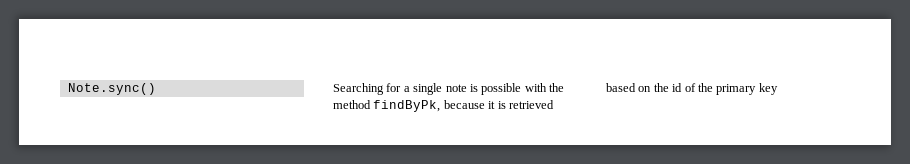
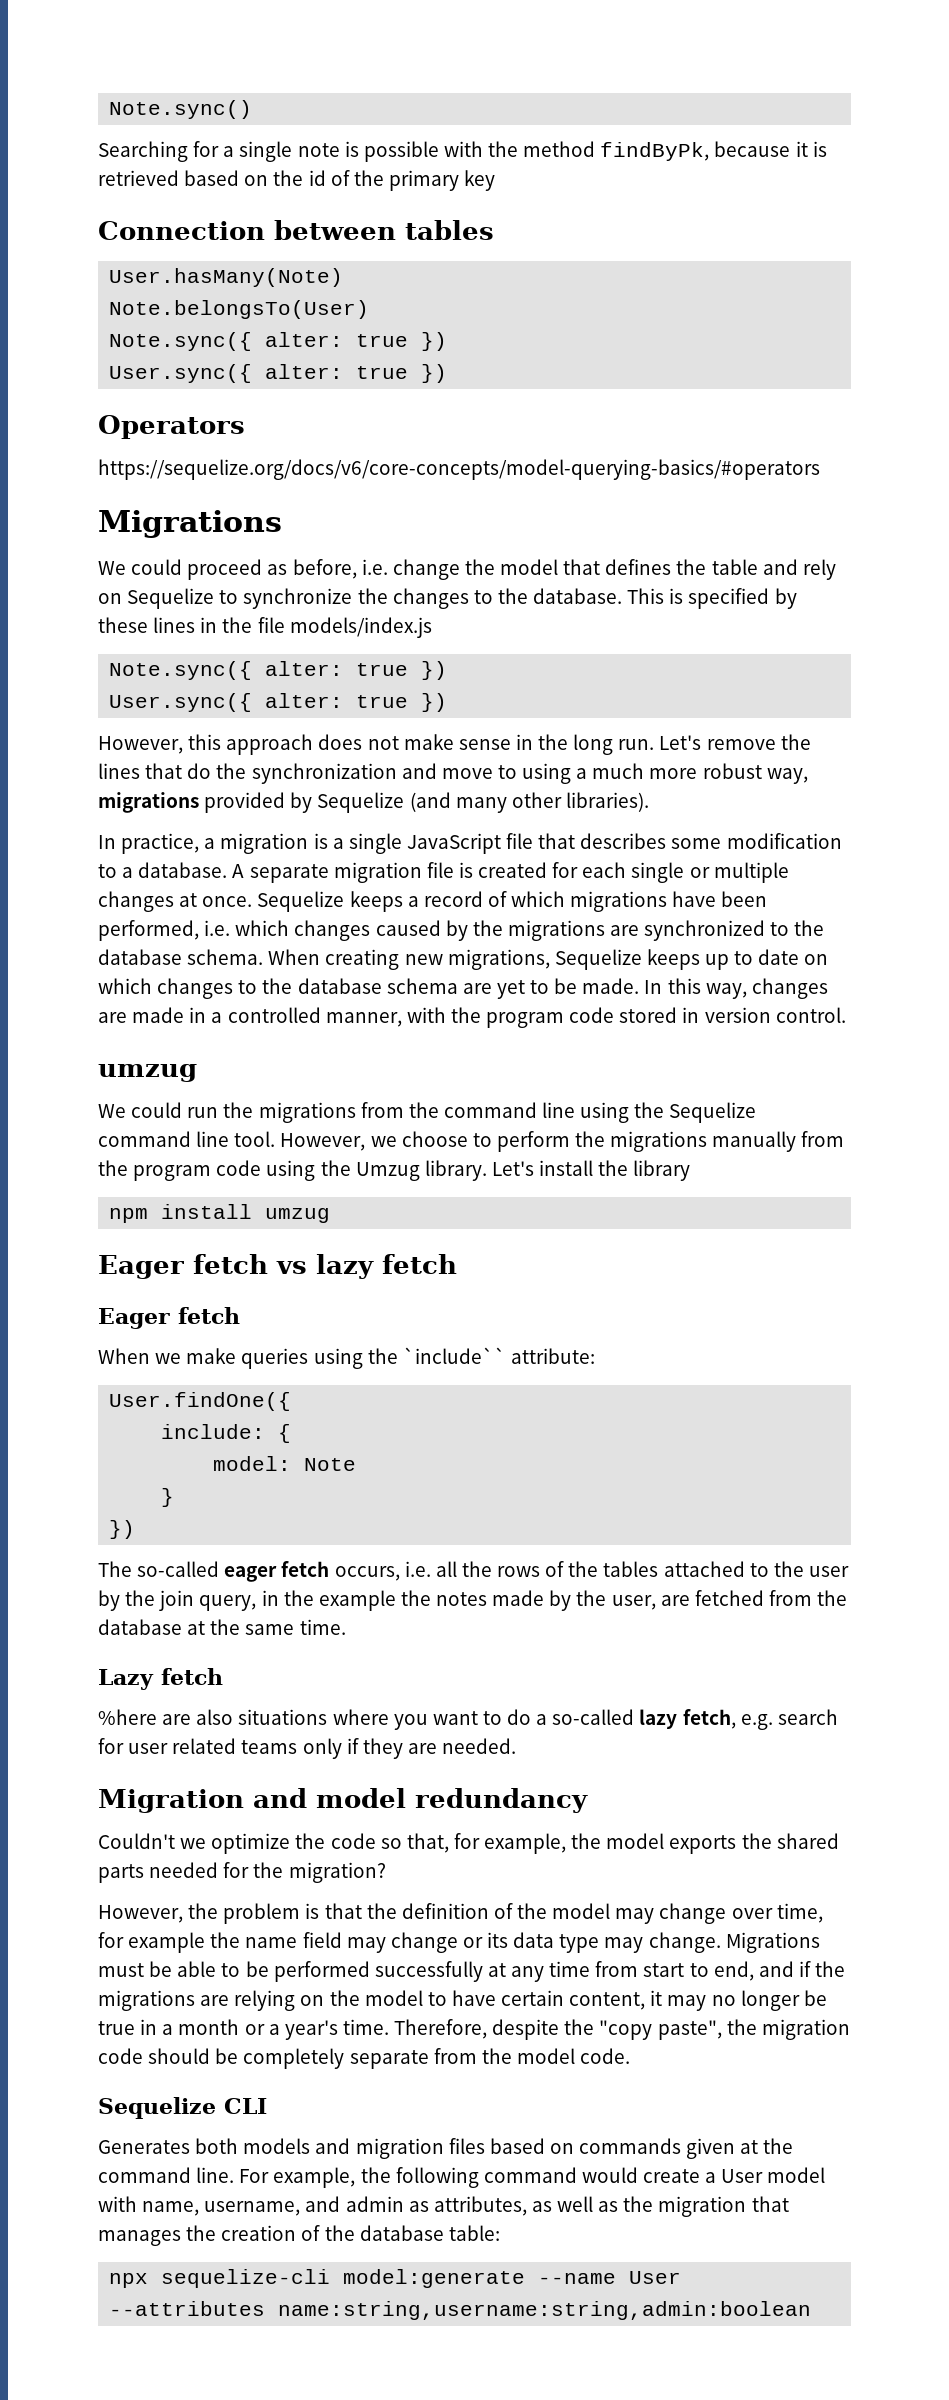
(778, 89) none -> [98,220,494,240] [109,268,344,287] [109,300,370,319] [109,332,448,351] [109,364,448,383] [98,415,245,439] [98,459,820,480] [98,510,282,538] [98,559,836,580] [98,588,797,609] [98,617,432,638] [109,661,448,680] [109,693,448,712] [98,734,811,755] [98,763,808,784] [98,792,649,813] [98,833,842,854] [98,862,789,883] [98,891,768,912] [98,920,825,941] [98,949,829,970] [98,978,828,999] [98,1007,846,1028] [98,1064,197,1082] [98,1102,757,1123] [98,1131,845,1152] [98,1160,691,1181] [109,1204,331,1223] [98,1254,457,1279] [98,1307,240,1329] [98,1347,595,1369] [109,1392,292,1411] [161,1424,292,1443] [213,1456,357,1471] [161,1488,175,1507] [109,1520,136,1539] [98,1561,849,1582] [98,1590,848,1611] [98,1619,346,1635] [98,1668,223,1690] [98,1709,838,1730] [98,1738,517,1759] [98,1788,588,1813] [98,1833,839,1854] [98,1862,386,1883] [98,1903,823,1924] [98,1932,820,1953] [98,1961,846,1982] [98,1990,827,2011] [98,2019,850,2040] [98,2048,631,2069] [98,2097,267,2119] [98,2138,794,2159] [98,2167,826,2188] [98,2196,789,2217] [98,2225,500,2246] [109,2269,682,2288] [109,2301,812,2320] // Connection between tables // User.hasMany(Note) // Note.belongsTo(User) // Note.sync({ alter: true }) // User.sync({ alter: true }) // Operators // https://sequelize.org/docs/v6/core-concepts/model-querying-basics/#operators // Migrations // We could proceed as before, i.e. change the model that defines the table and rely on Sequelize to synchronize the changes to the database. This is specified by these lines in the file models/index.js // Note.sync({ alter: true }) // User.sync({ alter: true }) // However, this approach does not make sense in the long run. Let's remove the lines that do the synchronization and move to using a much more robust way, migrations provided by Sequelize (and many other libraries). // In practice, a migration is a single JavaScript file that describes some modification to a database. A separate migration file is created for each single or multiple changes at once. Sequelize keeps a record of which migrations have been performed, i.e. which changes caused by the migrations are synchronized to the database schema. When creating new migrations, Sequelize keeps up to date on which changes to the database schema are yet to be made. In this way, changes are made in a controlled manner, with the program code stored in version control. // umzug // We could run the migrations from the command line using the Sequelize command line tool. However, we choose to perform the migrations manually from the program code using the Umzug library. Let's install the library // npm install umzug // Eager fetch vs lazy fetch // Eager fetch // When we make queries using the `include`` attribute: // User.findOne({ // include: { // model: Note // } // }) // The so-called eager fetch occurs, i.e. all the rows of the tables attached to the user by the join query, in the example the notes made by the user, are fetched from the database at the same time. // Lazy fetch // %here are also situations where you want to do a so-called lazy fetch, e.g. search for user related teams only if they are needed. // Migration and model redundancy // Couldn't we optimize the code so that, for example, the model exports the shared parts needed for the migration? // However, the problem is that the definition of the model may change over time, for example the name field may change or its data type may change. Migrations must be able to be performed successfully at any time from start to end, and if the migrations are relying on the model to have certain content, it may no longer be true in a month or a year's time. Therefore, despite the "copy paste", the migration code should be completely separate from the model code. // Sequelize CLI // Generates both models and migration files based on commands given at the command line. For example, the following command would create a User model with name, username, and admin as attributes, as well as the migration that manages the creation of the database table: // npx sequelize-cli model:generate --name User --attributes name:string,username:string,admin:boolean

